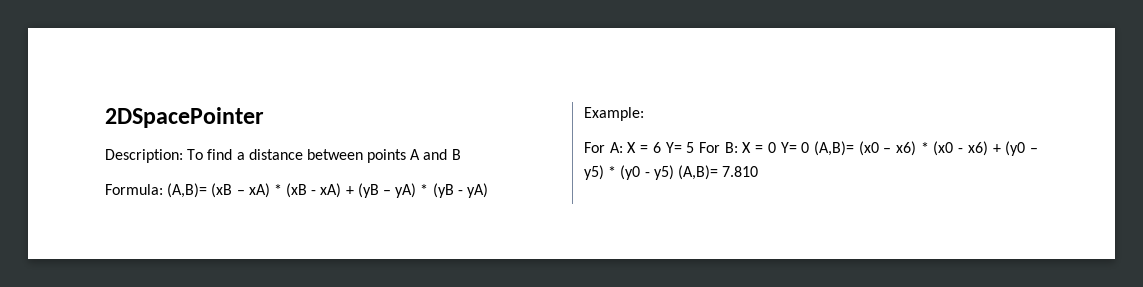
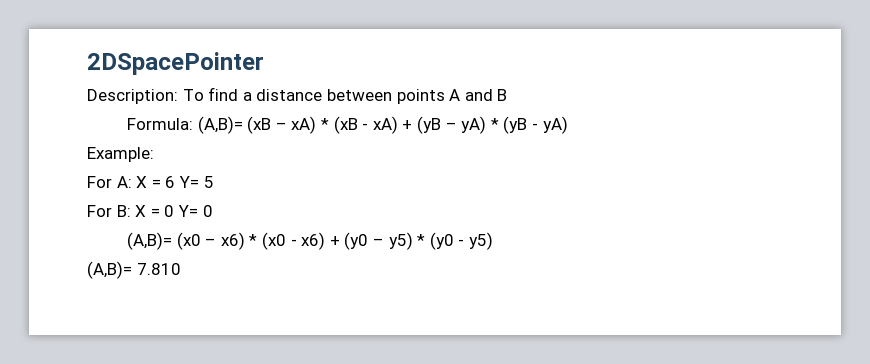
(695, 147) none -> (214, 182) //
(810, 147) none -> (213, 211) //
(674, 172) none -> (493, 241) //

